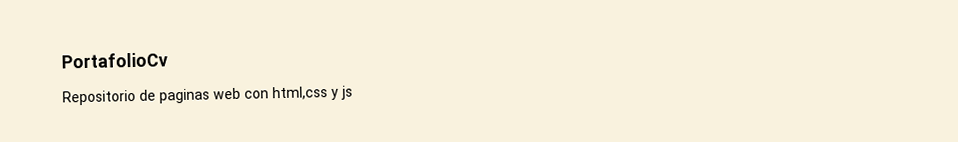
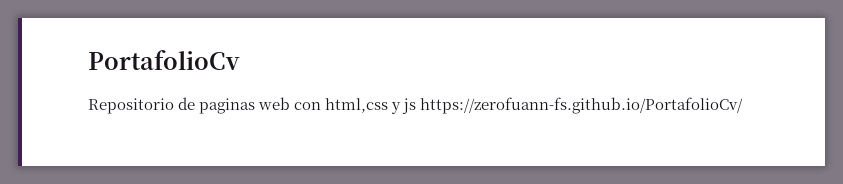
(353, 92) none -> [420,97,744,114] https://zerofuann-fs.github.io/PortafolioCv/

